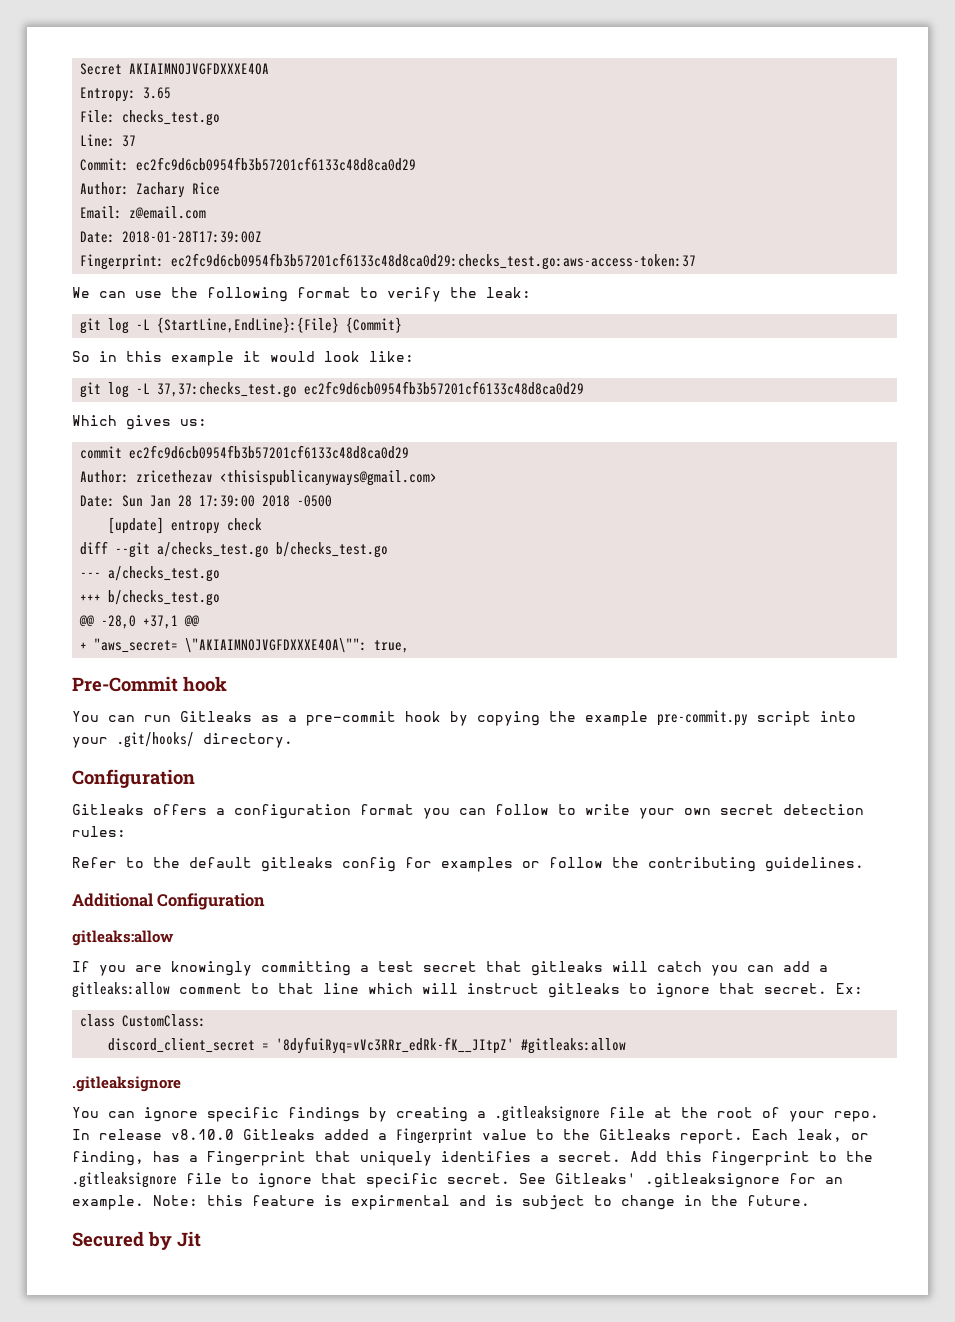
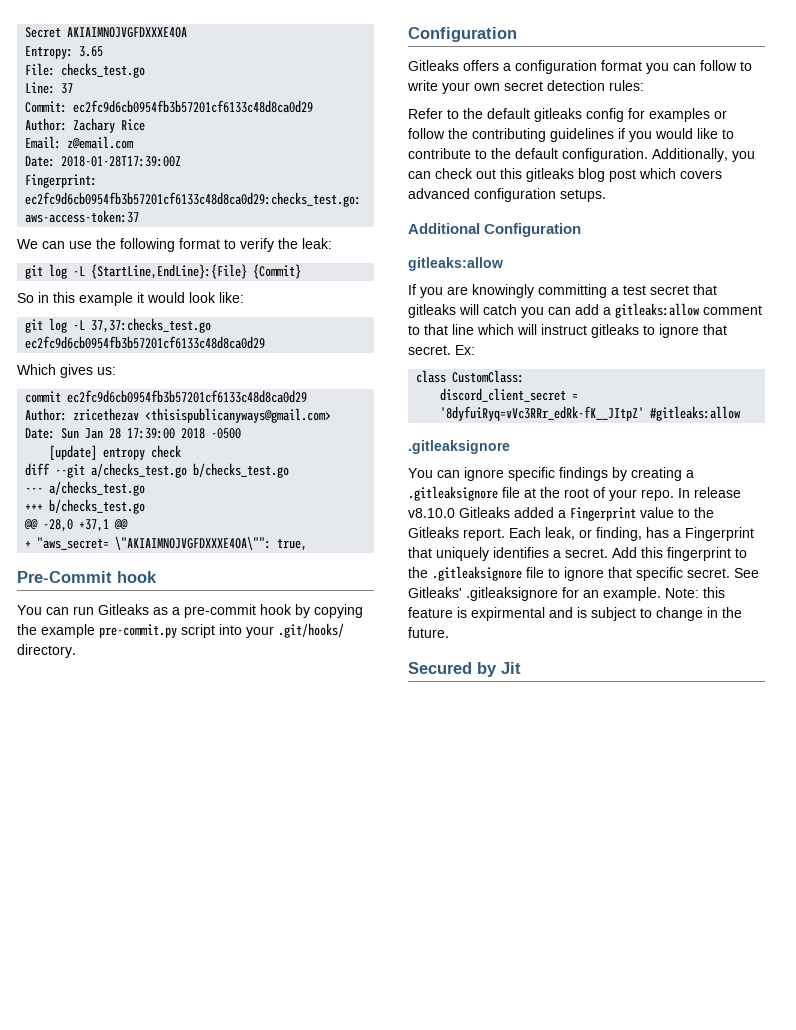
[765,857,864,872] guidelines. -> [550,128,734,142] [408,148,755,162] [408,168,722,182] [408,188,606,202] guidelines if you would like to contribute to the default configuration. Additionally, you can check out this gitleaks blog post which covers advanced configuration setups.

